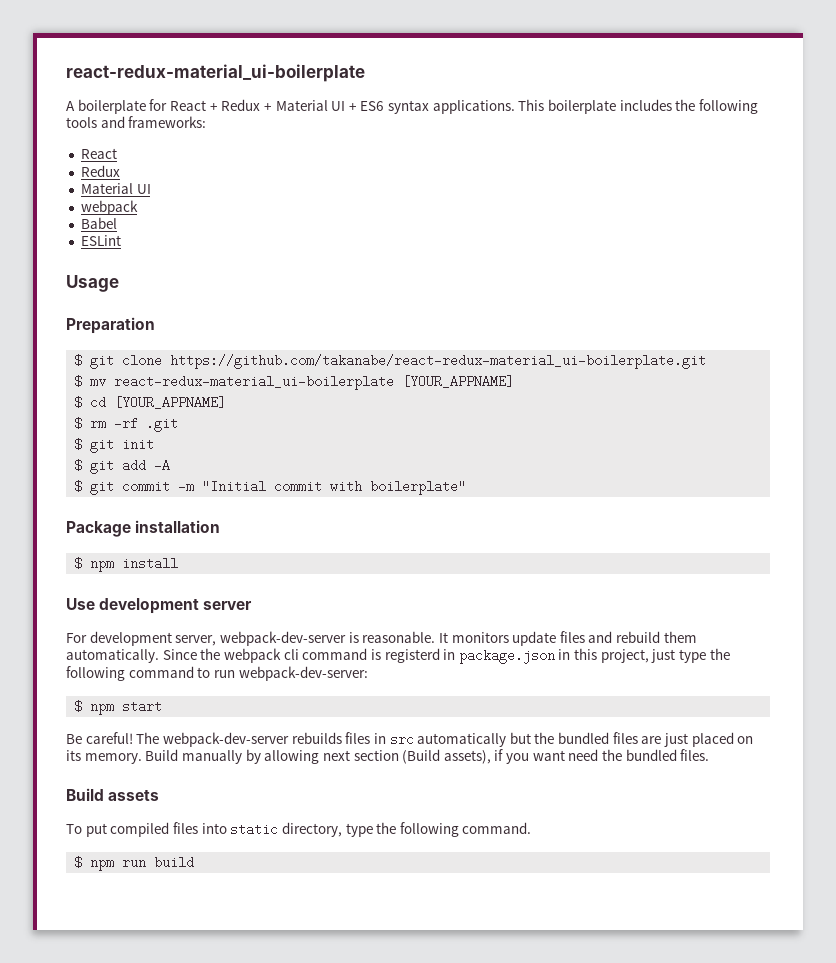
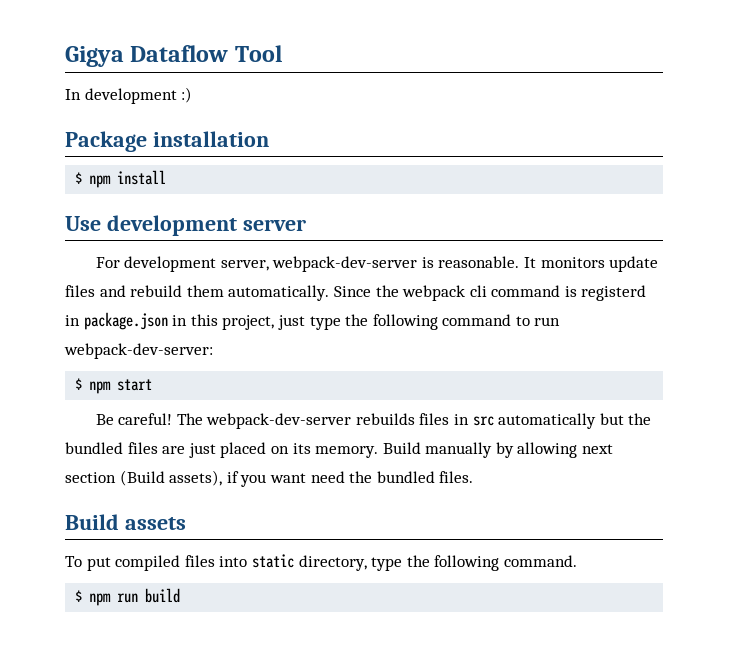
[66,64,365,82] [66,99,758,114] [66,116,207,128] [80,148,117,159] [80,165,120,177] [80,183,151,194] [80,200,138,215] [80,217,117,229] [80,235,121,246] [66,275,119,292] [66,317,155,334] [74,354,707,369] [74,375,515,390] [74,396,227,409] [74,417,179,432] [74,438,155,453] [74,459,171,474] [74,480,467,495] react-redux-material_ui-boilerplate // A boilerplate for React + Redux + Material UI + ES6 syntax applications. This boilerplate includes the following tools and frameworks: // React // Redux // Material UI // webpack // Babel // ESLint // Usage // Preparation // $ git clone https://github.com/takanabe/react-redux-material_ui-boilerplate.git // $ mv react-redux-material_ui-boilerplate [YOUR_APPNAME] // $ cd [YOUR_APPNAME] // $ rm -rf .git // $ git init // $ git add -A // $ git commit -m "Initial commit with boilerplate" -> [65,45,282,67] [65,87,193,104] Gigya Dataflow Tool // In development :)

